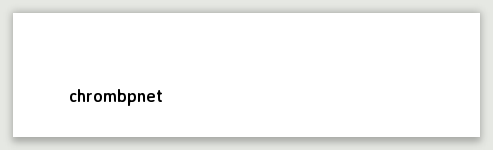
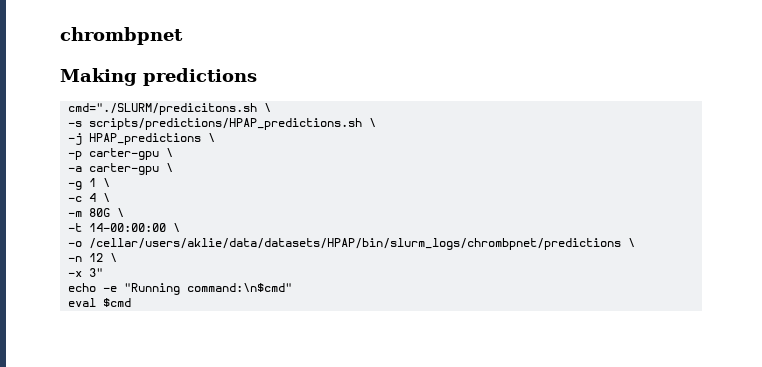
(163, 97) none -> [60,68,257,86] [67,103,271,115] [67,118,376,130] [67,133,215,145] [67,148,173,160] [67,163,173,175] [67,178,110,190] [67,193,110,202] [67,208,124,217] [67,223,180,232] [67,238,635,250] [67,253,117,262] [67,268,103,277] [67,283,292,295] [67,298,131,307] // Making predictions // cmd="./SLURM/predicitons.sh \ // -s scripts/predictions/HPAP_predictions.sh \ // -j HPAP_predictions \ // -p carter-gpu \ // -a carter-gpu \ // -g 1 \ // -c 4 \ // -m 80G \ // -t 14-00:00:00 \ // -o /cellar/users/aklie/data/datasets/HPAP/bin/slurm_logs/chrombpnet/predictions \ // -n 12 \ // -x 3" // echo -e "Running command:\n$cmd" // eval $cmd

